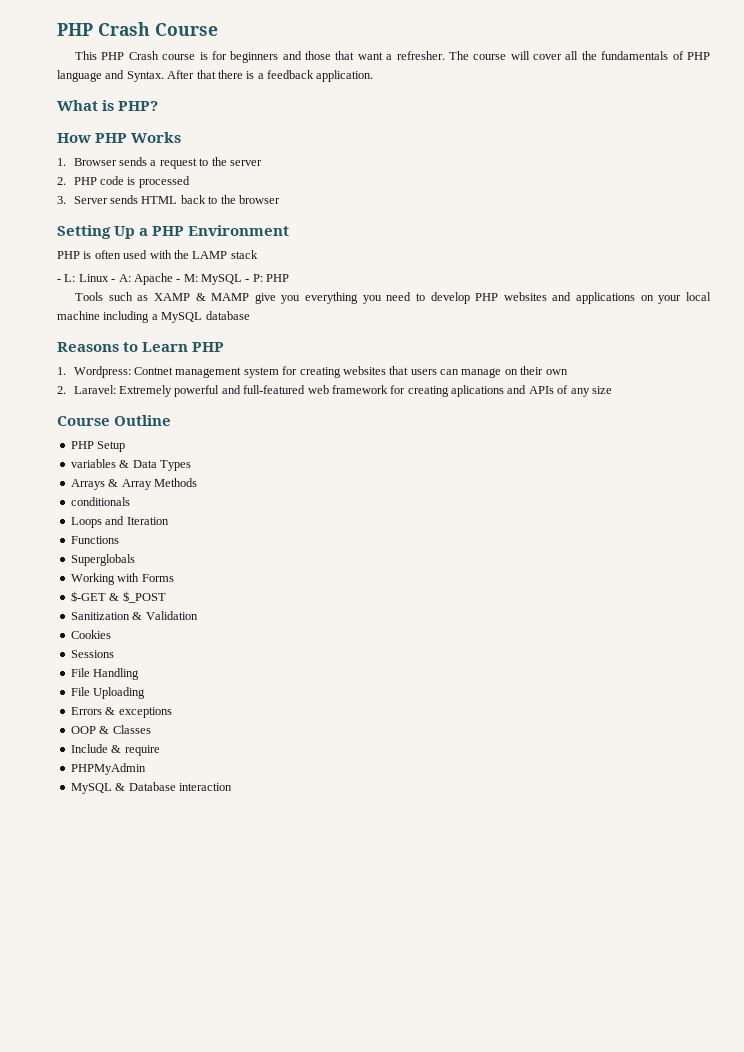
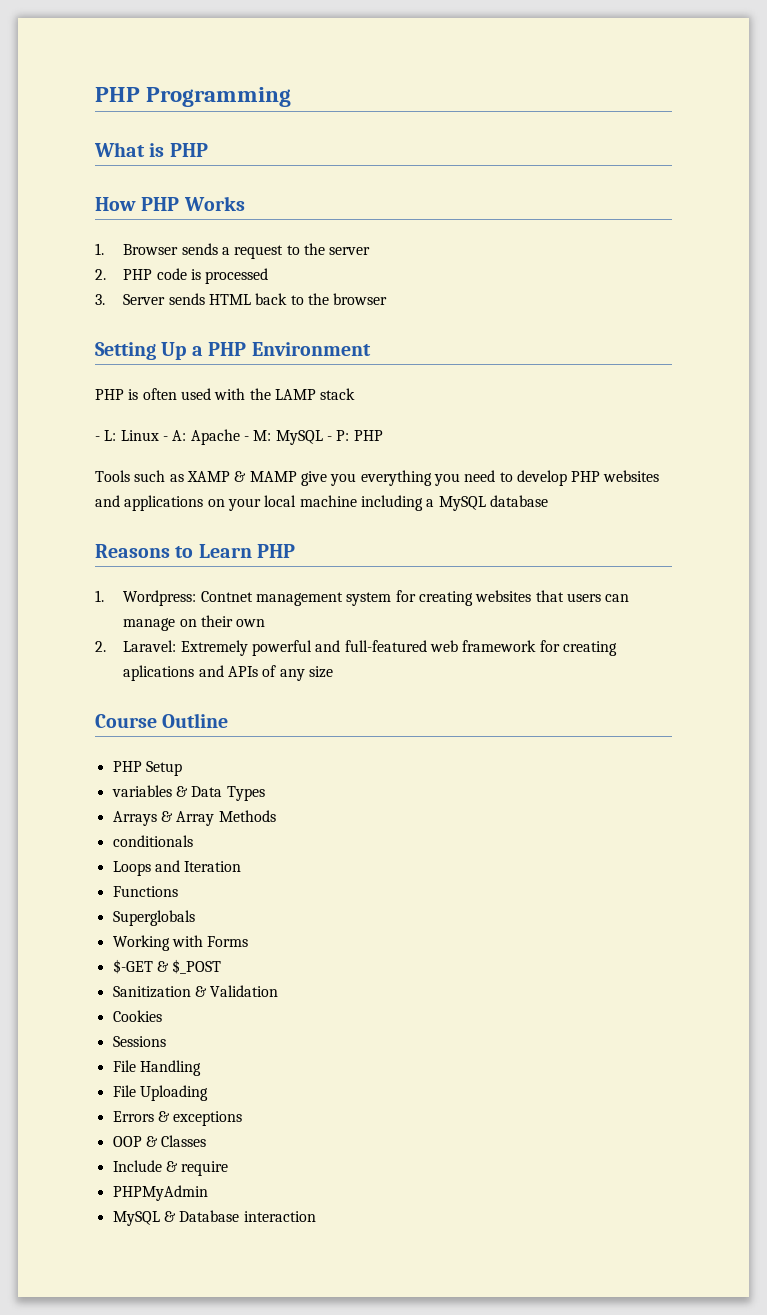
[57,22,218,36] [75,51,710,63] [57,70,374,82] PHP Crash Course // This PHP Crash course is for beginners and those that want a refresher. The course will cover all the fundamentals of PHP language and Syntax. After that there is a feedback application. -> [95,87,292,107] PHP Programming
[118,101,159,111] PHP? -> [169,143,208,157] PHP

